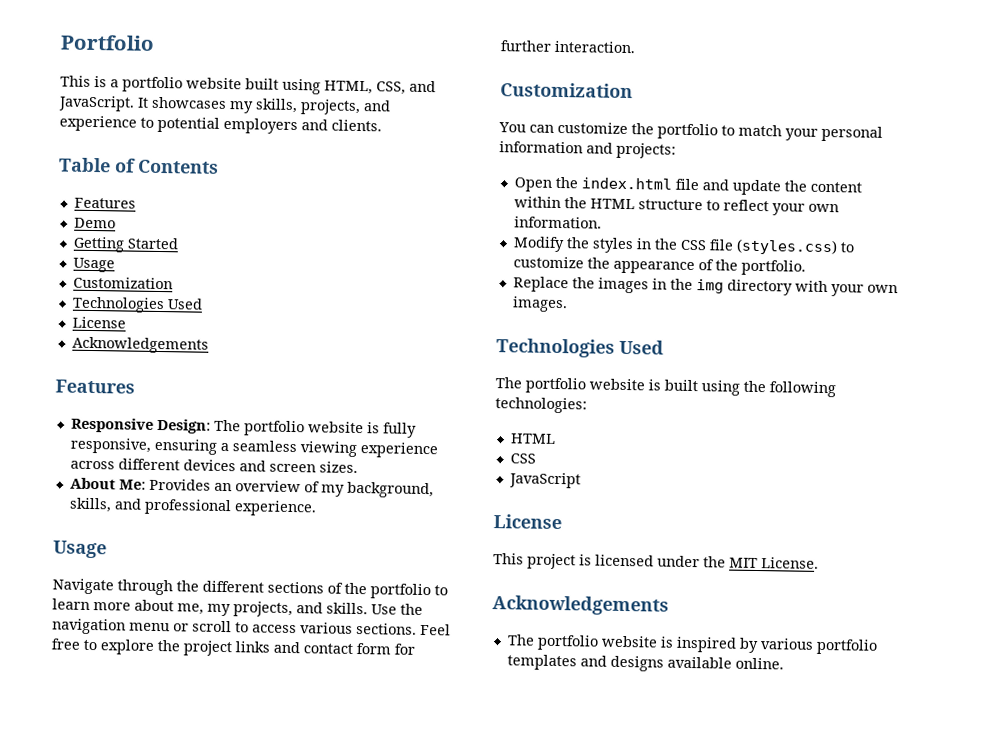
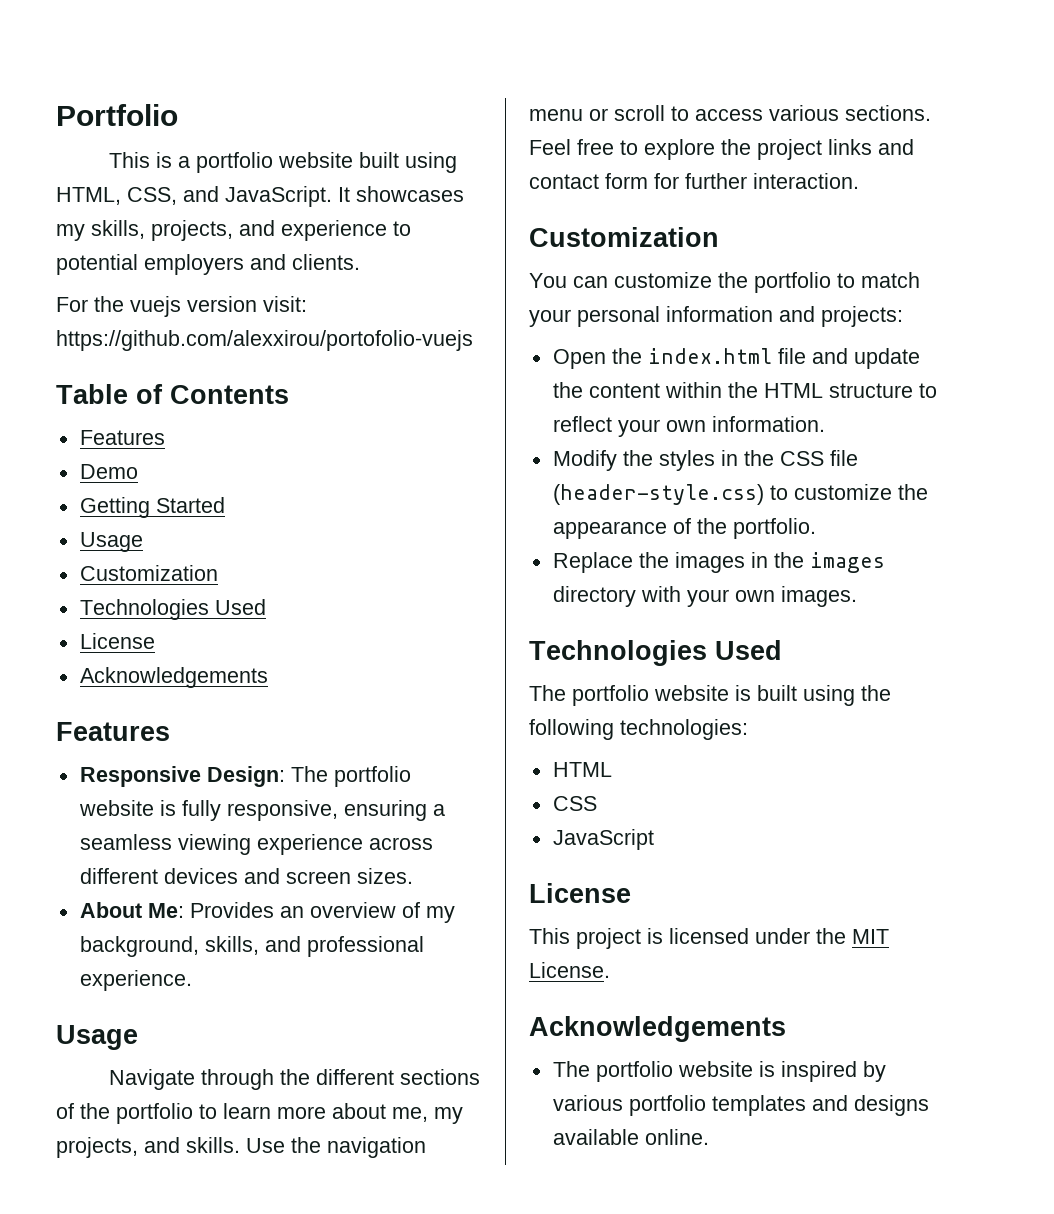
(382, 125) none -> [56,296,307,317] [56,330,473,351] // For the vuejs version visit: https://github.com/alexxirou/portofolio-vuejs
[735,238,838,256] (styles.css) -> [552,484,764,505] (header-style.css)
[695,279,724,294] img -> [809,552,885,573] images

